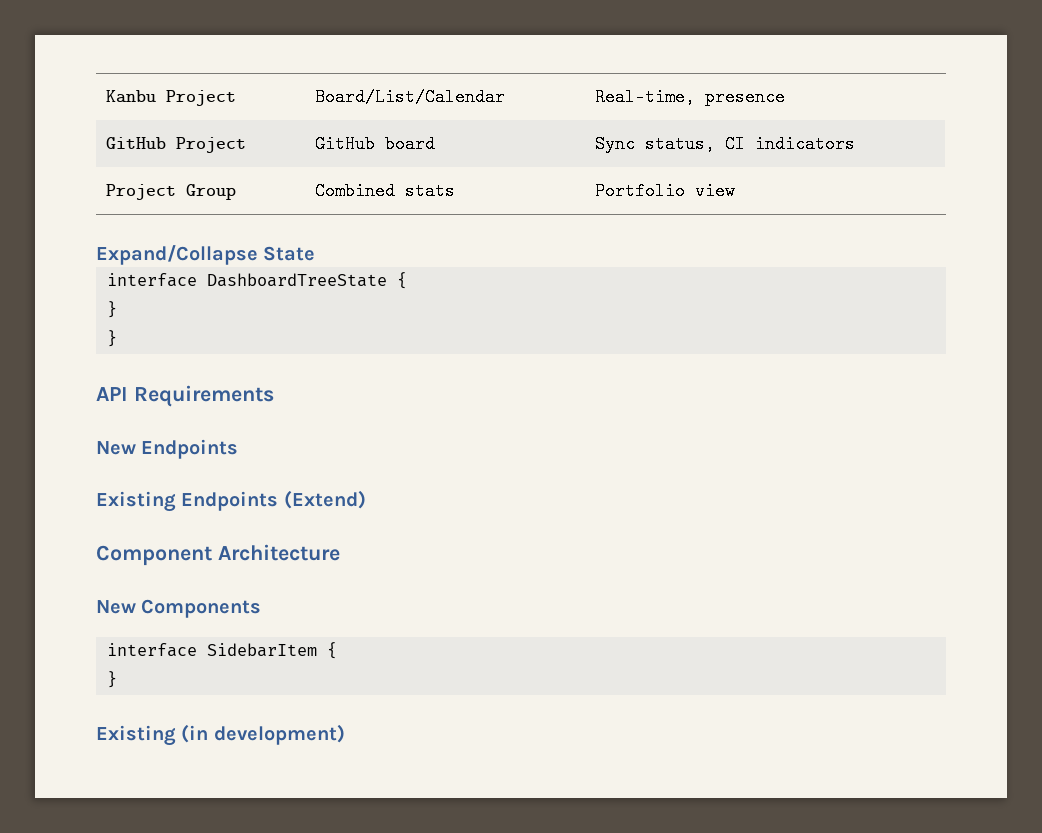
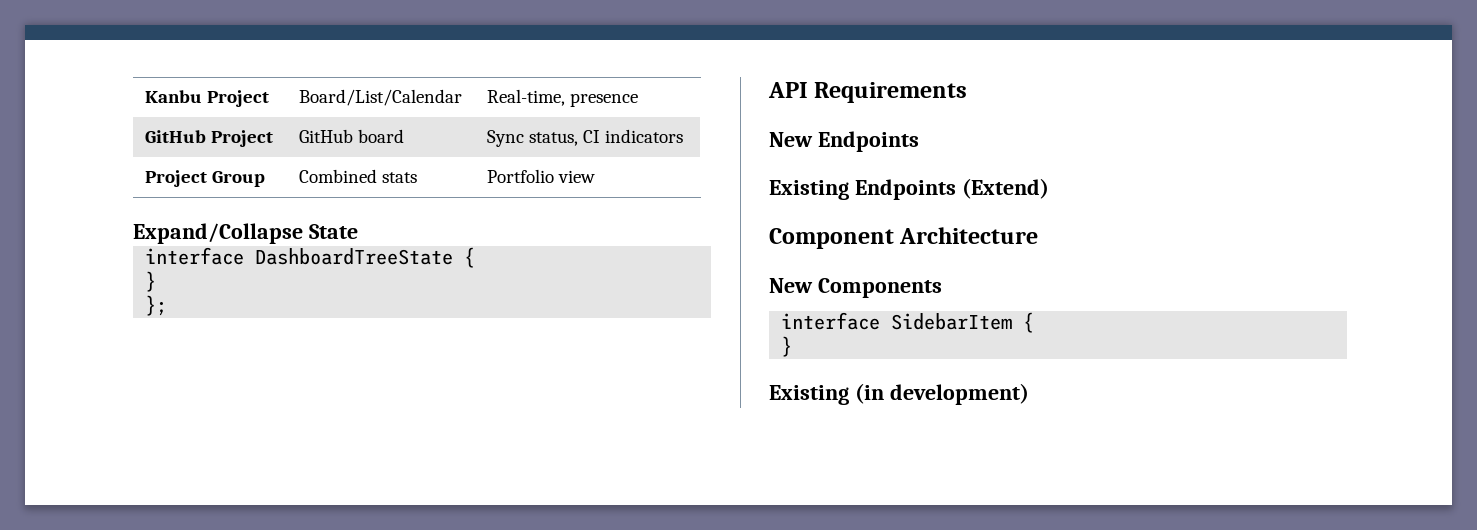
[107,330,118,347] } -> [145,295,168,316] };

